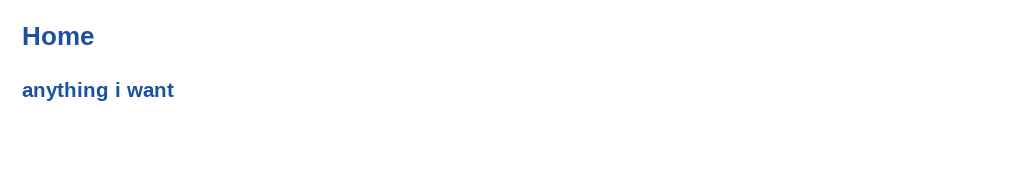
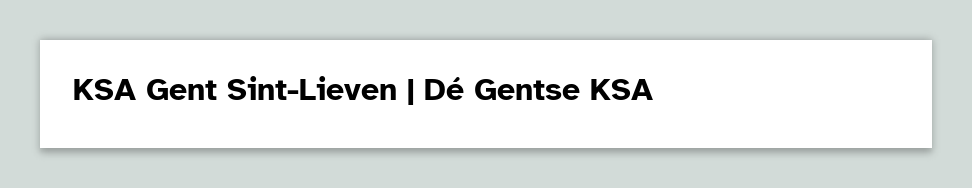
[22,27,94,45] [22,82,174,101] Home // anything i want -> [73,76,653,105] KSA Gent Sint-Lieven | Dé Gentse KSA

